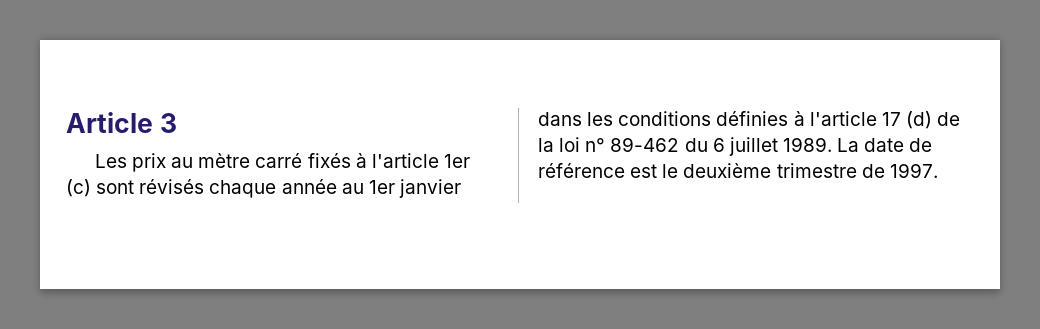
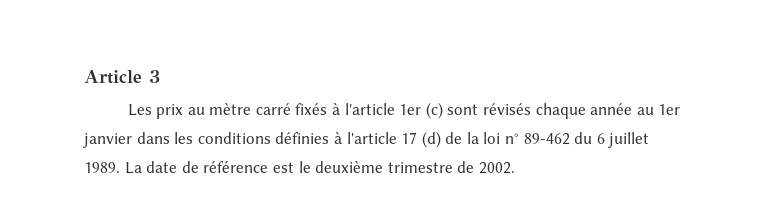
[889,163,938,178] 1997. -> [478,162,515,174] 2002.

